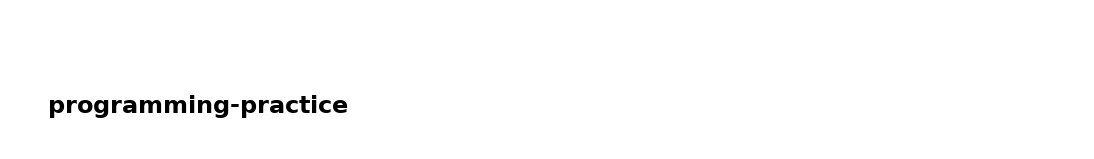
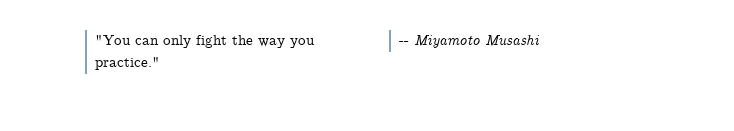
[48,95,348,118] programming-practice -> [95,35,316,48] [95,57,161,70] [399,34,540,48] "You can only fight the way you practice." // -- Miyamoto Musashi

